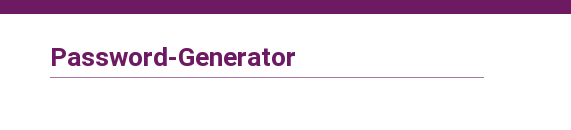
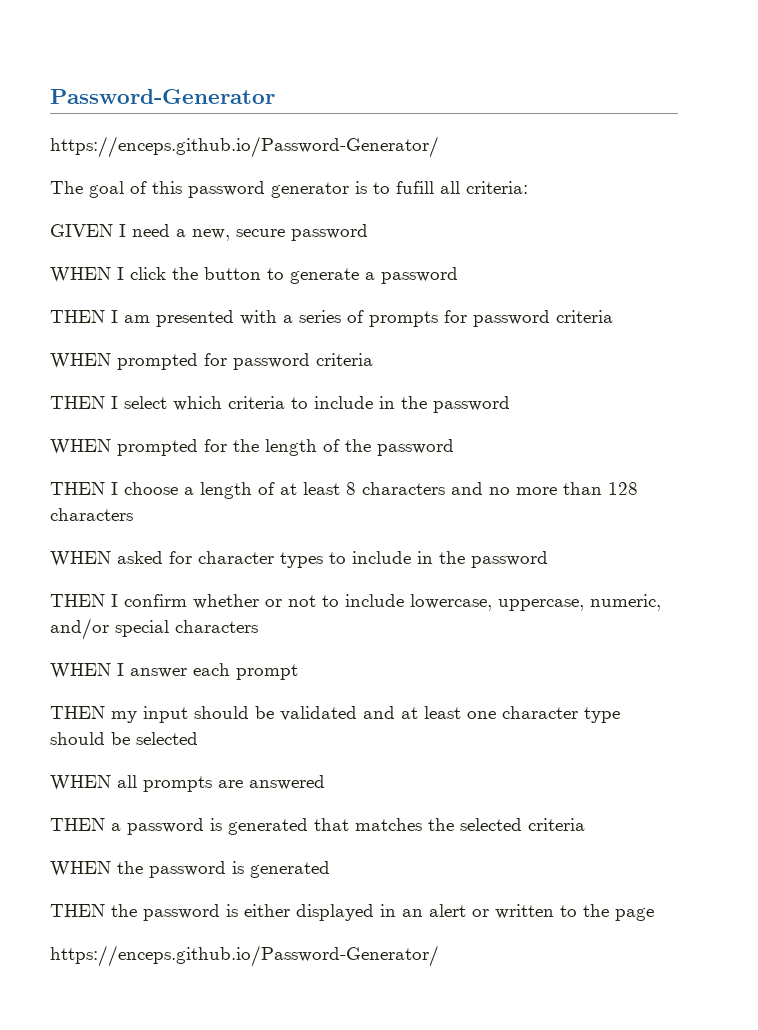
(296, 56) none -> [50,136,439,158] [50,181,528,198] [50,224,368,241] [50,267,458,284] [50,310,613,327] [50,353,373,370] [50,396,510,413] [50,439,454,456] [50,482,638,499] [50,508,133,521] [50,551,548,568] [50,594,661,611] [50,618,258,640] [50,663,298,680] [50,706,620,723] [50,732,198,745] [50,775,325,792] [50,818,585,835] [50,861,330,878] [50,904,654,921] [50,945,439,967] // https://enceps.github.io/Password-Generator/ // The goal of this password generator is to fufill all criteria: // GIVEN I need a new, secure password // WHEN I click the button to generate a password // THEN I am presented with a series of prompts for password criteria // WHEN prompted for password criteria // THEN I select which criteria to include in the password // WHEN prompted for the length of the password // THEN I choose a length of at least 8 characters and no more than 128 characters // WHEN asked for character types to include in the password // THEN I confirm whether or not to include lowercase, uppercase, numeric, and/or special characters // WHEN I answer each prompt // THEN my input should be validated and at least one character type should be selected // WHEN all prompts are answered // THEN a password is generated that matches the selected criteria // WHEN the password is generated // THEN the password is either displayed in an alert or written to the page // https://enceps.github.io/Password-Generator/

